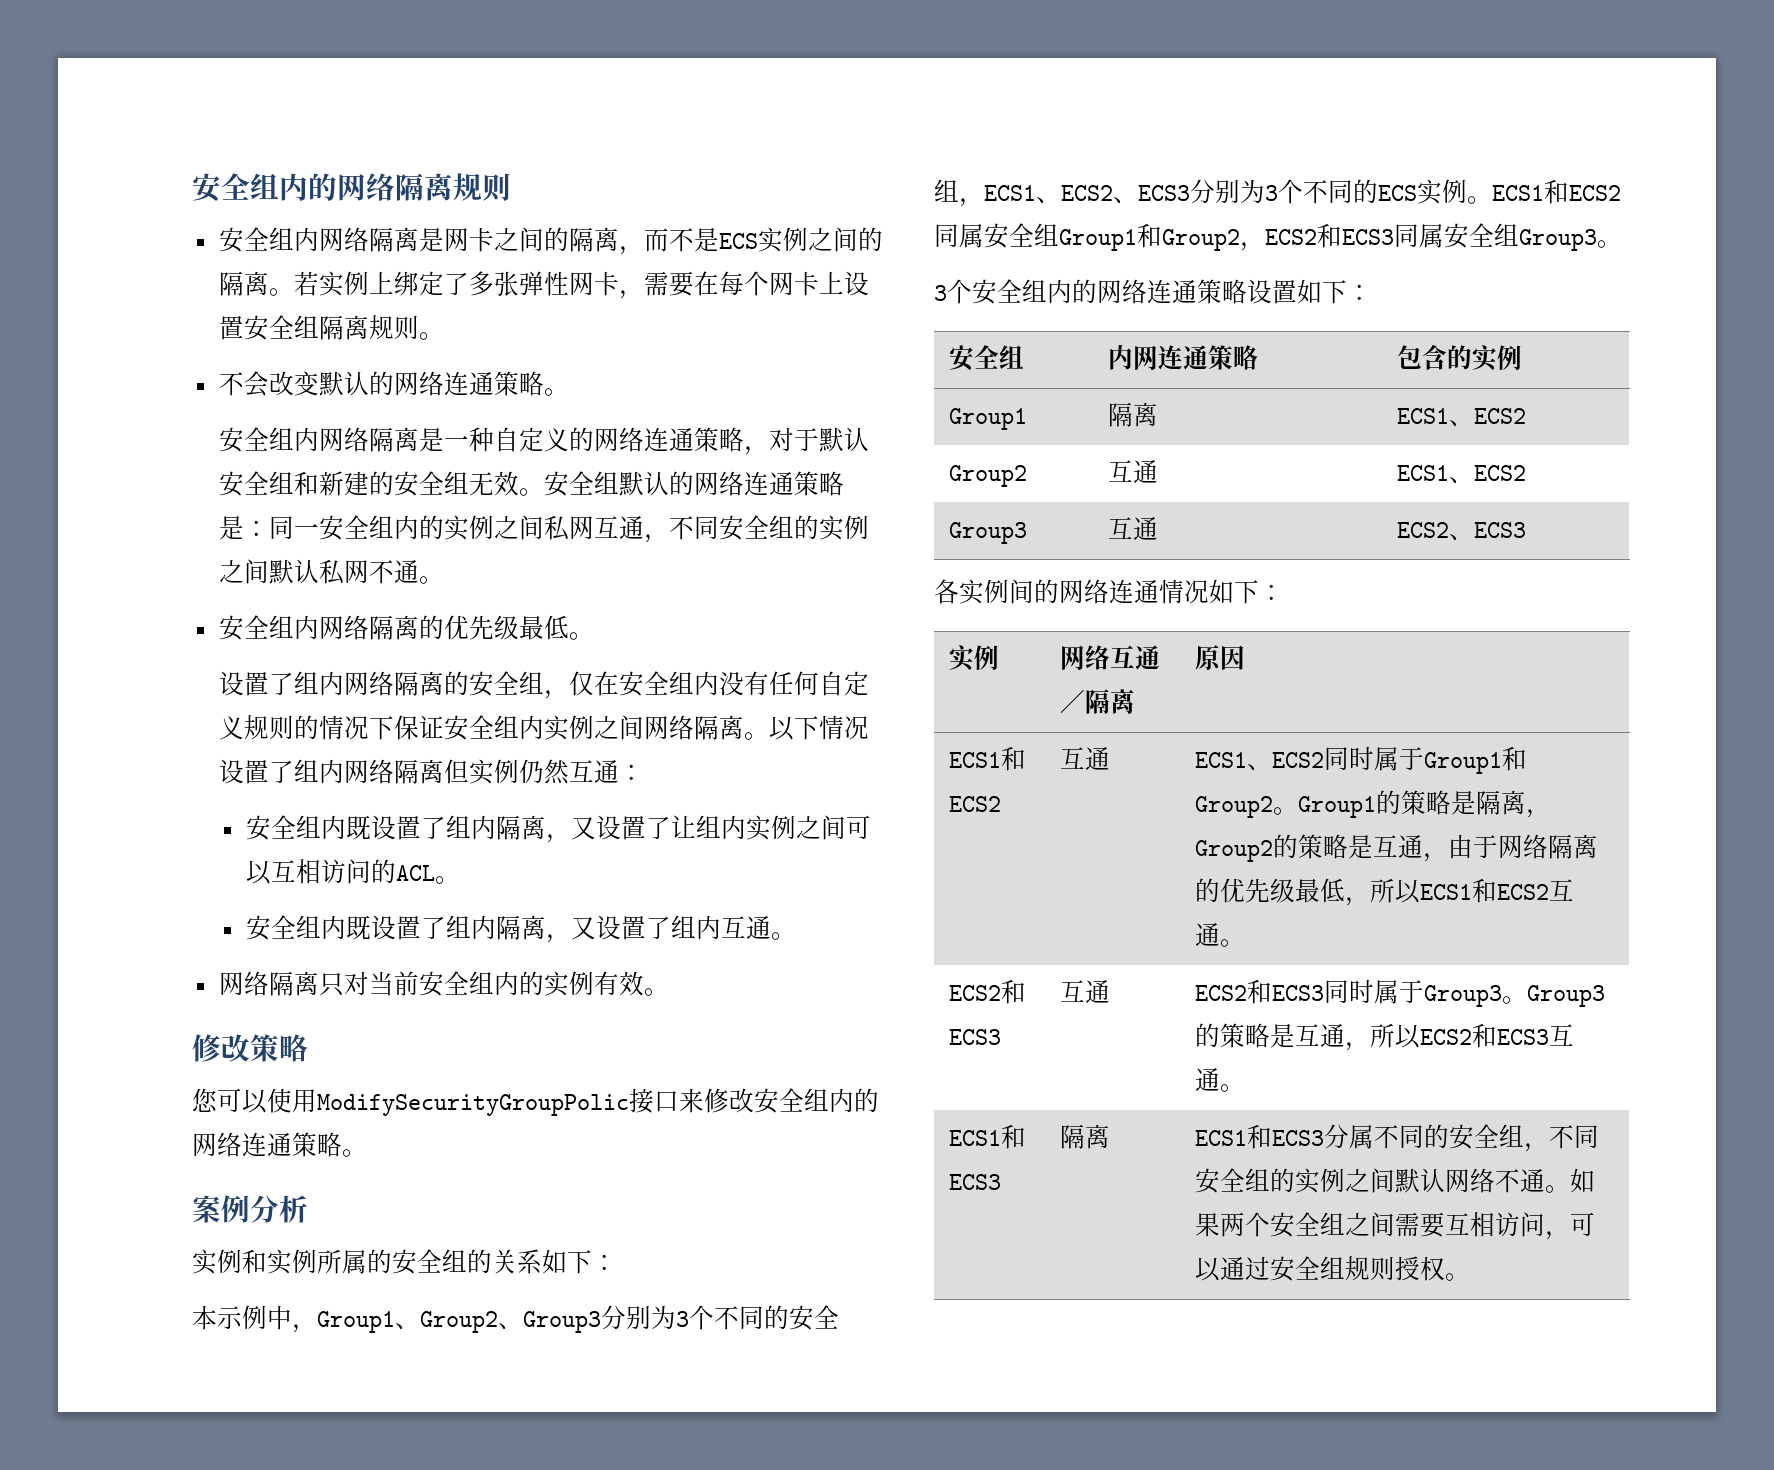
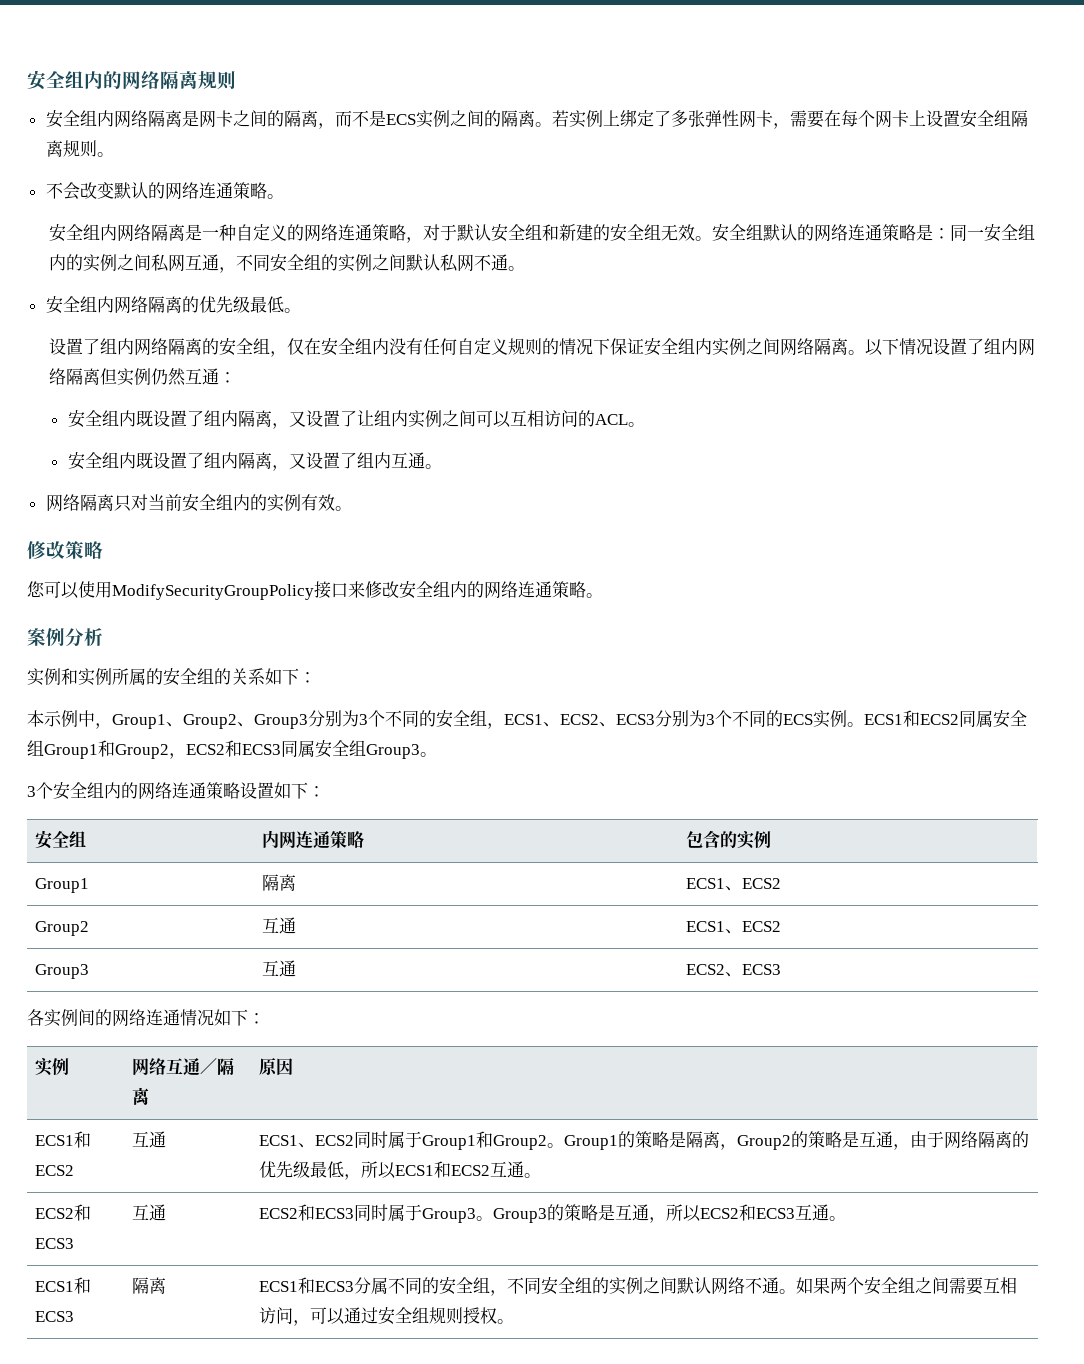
[317,1094,629,1116] ModifySecurityGroupPolic -> [112,584,314,600] ModifySecurityGroupPolicy

